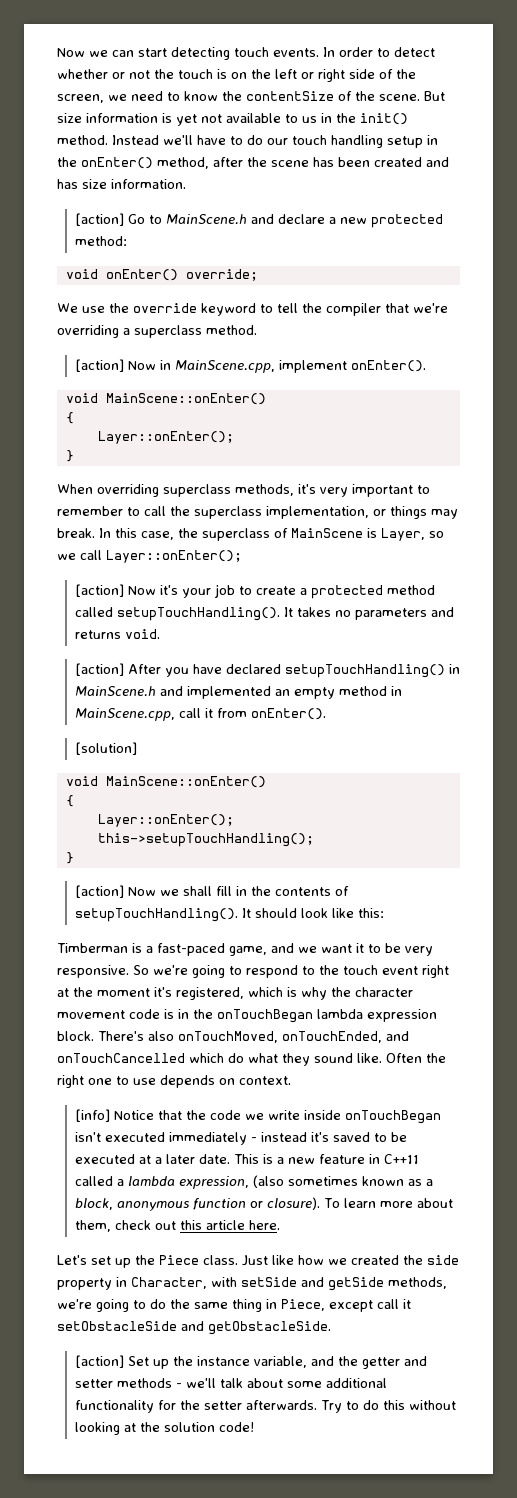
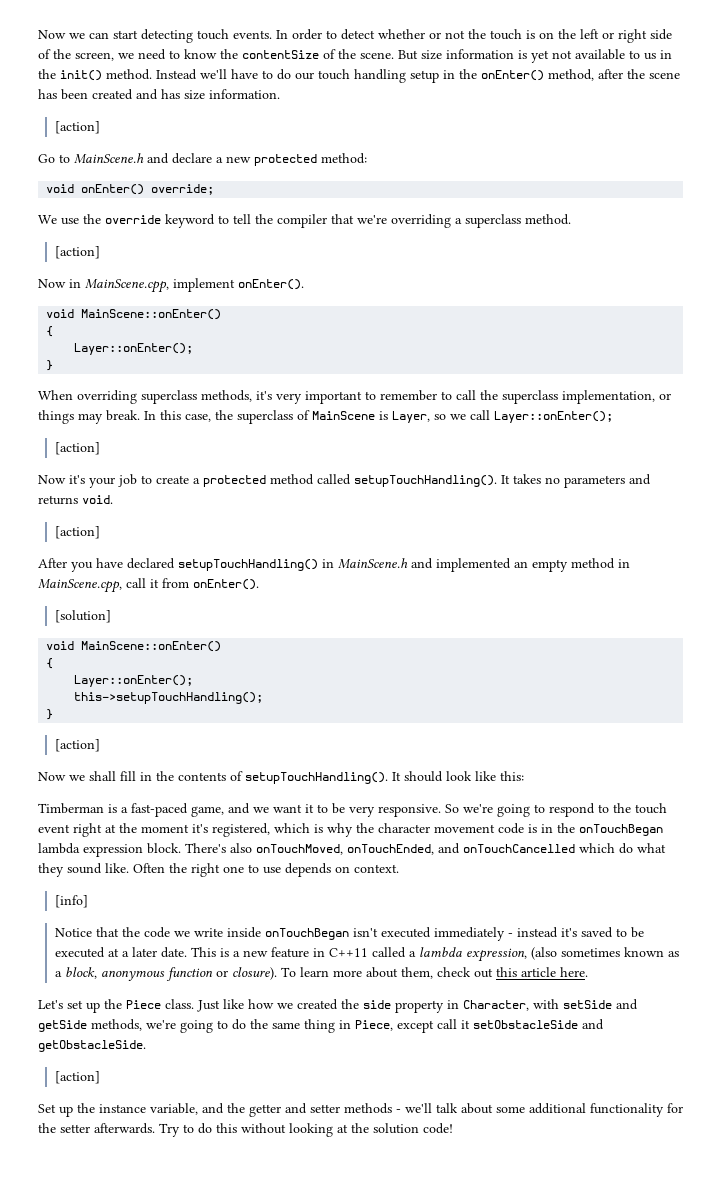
(124, 219) none -> (101, 127) //
(124, 365) none -> (101, 252) //
(124, 590) none -> (101, 448) //
(124, 669) none -> (101, 532) //
(124, 891) none -> (101, 745) //
(110, 1115) none -> (89, 901) //
(124, 1361) none -> (101, 1077) //

